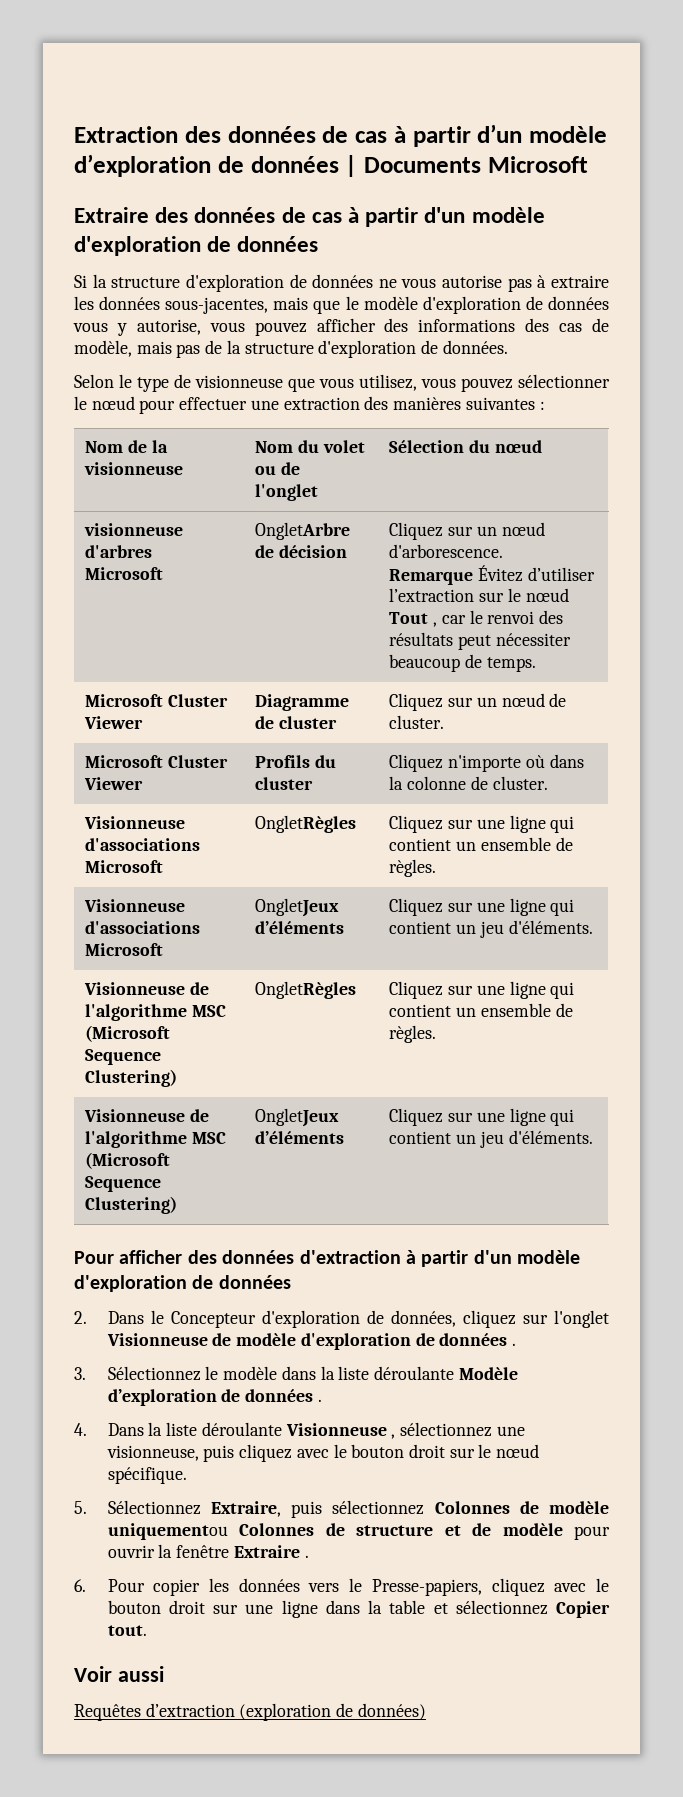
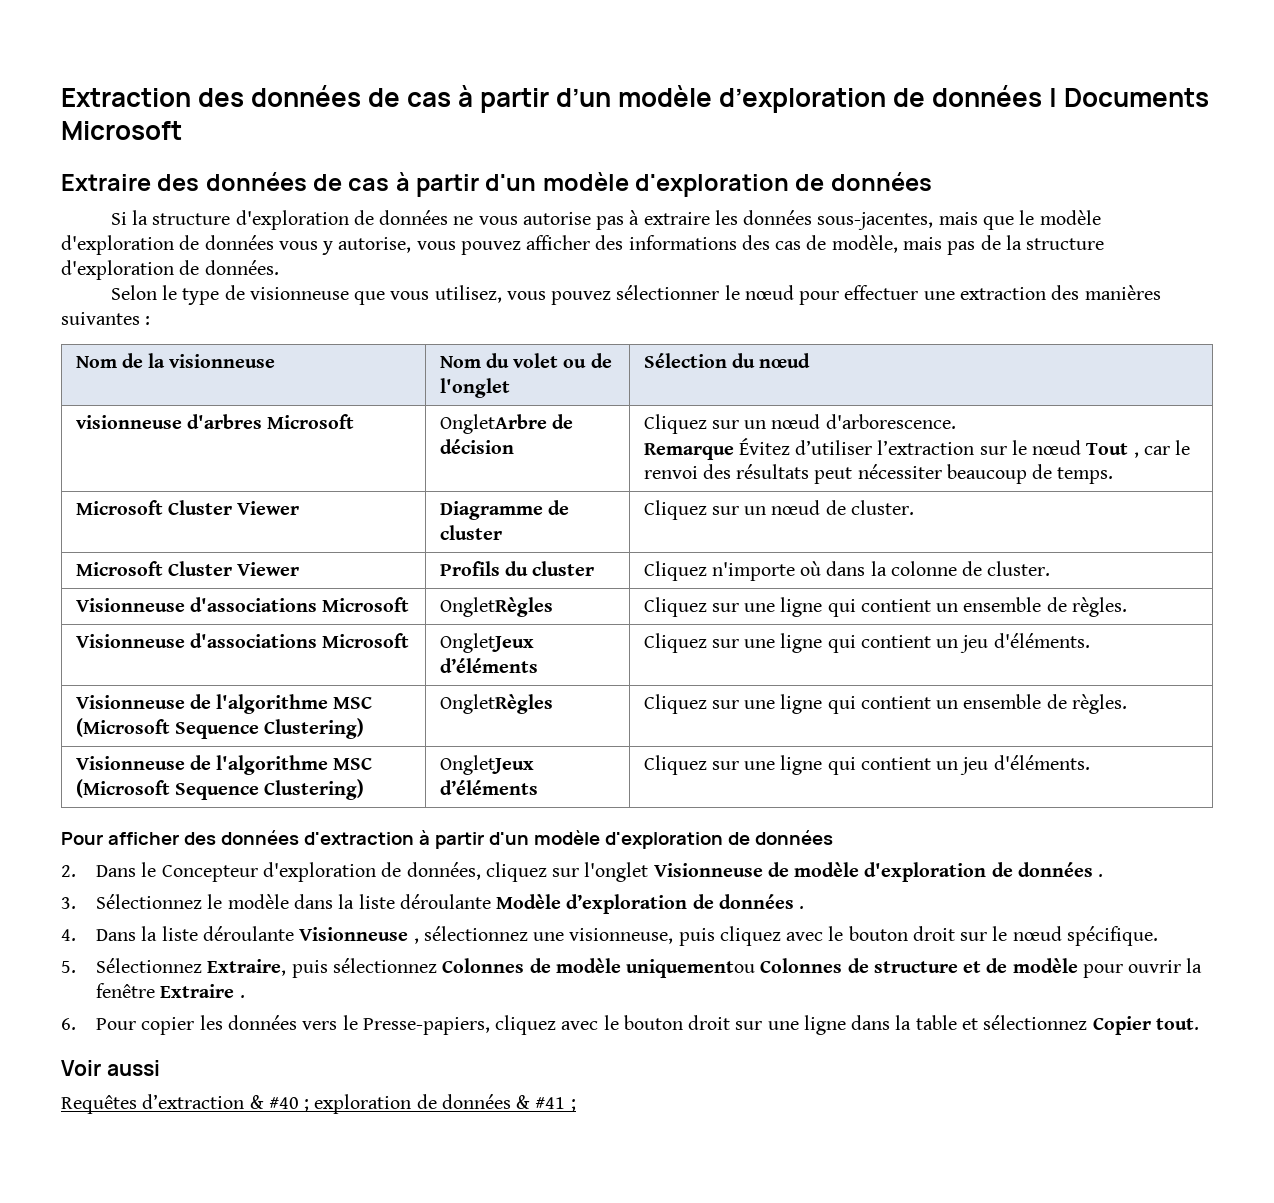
[239,1703,426,1721] (exploration de données) -> [249,1094,576,1114] & #40 ; exploration de données & #41 ;

